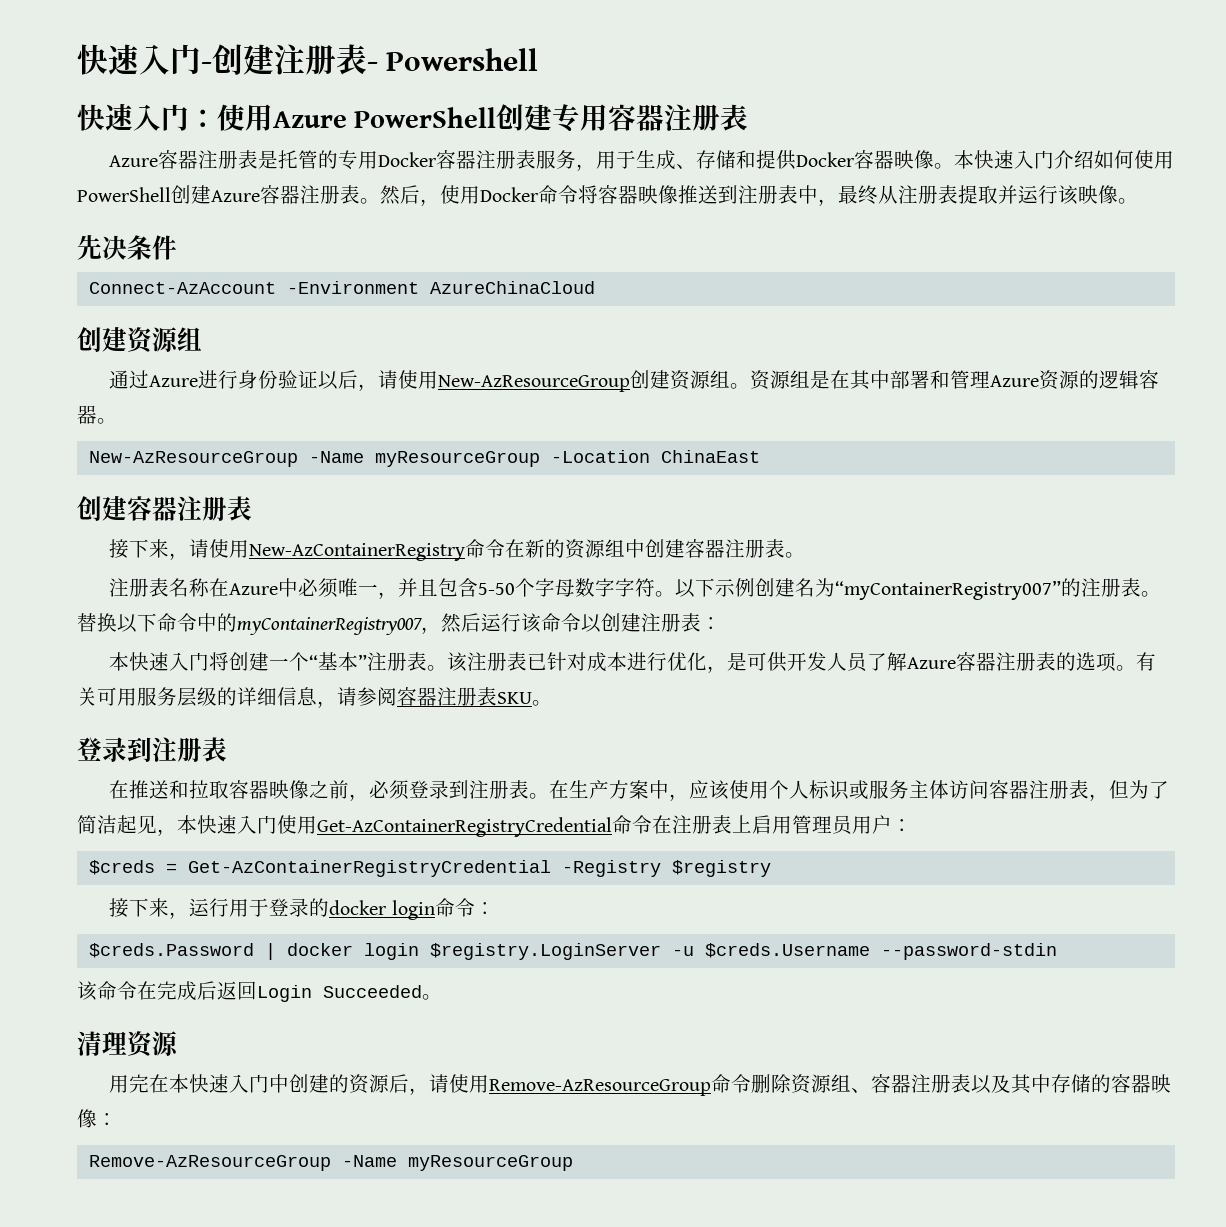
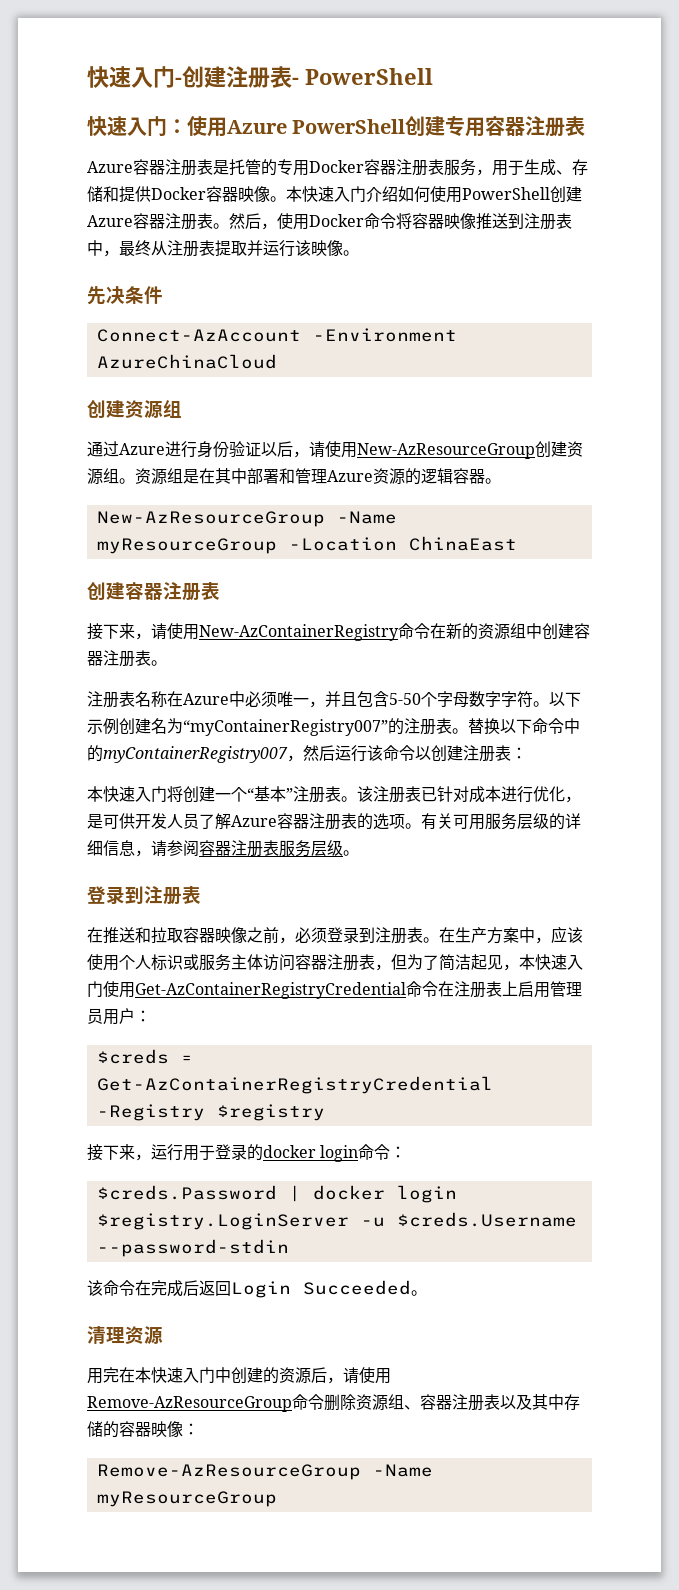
[386,48,539,71] Powershell -> [305,68,433,85] PowerShell
[497,692,532,704] SKU -> [279,840,343,857] 服务层级

